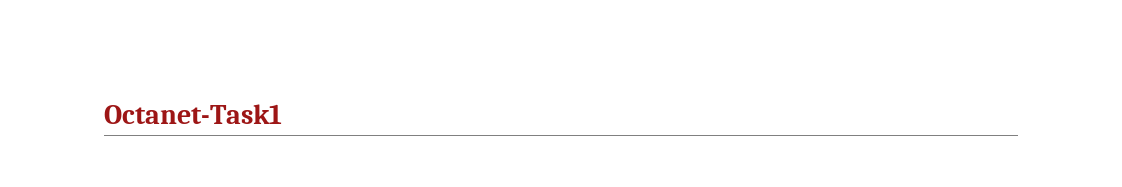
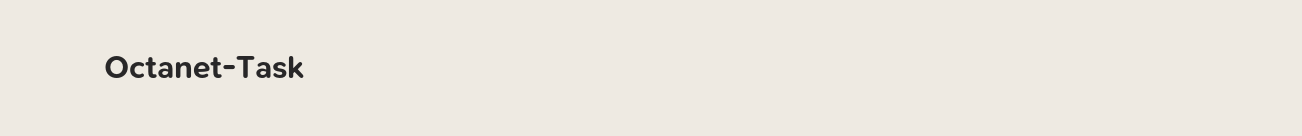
[104,104,282,124] Octanet-Task1 -> [104,56,304,79] Octanet-Task

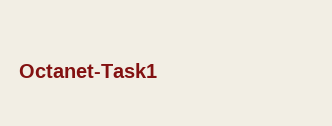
[104,56,304,79] Octanet-Task -> [19,63,157,78] Octanet-Task1

